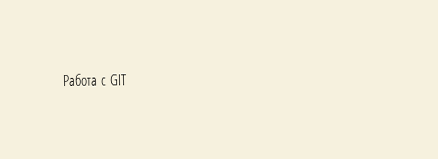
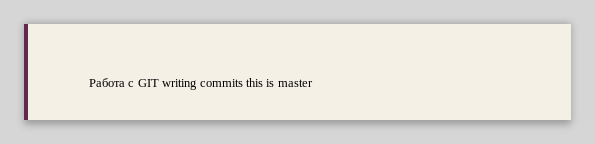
(129, 80) none -> [162,78,313,90] writing commits this is master

